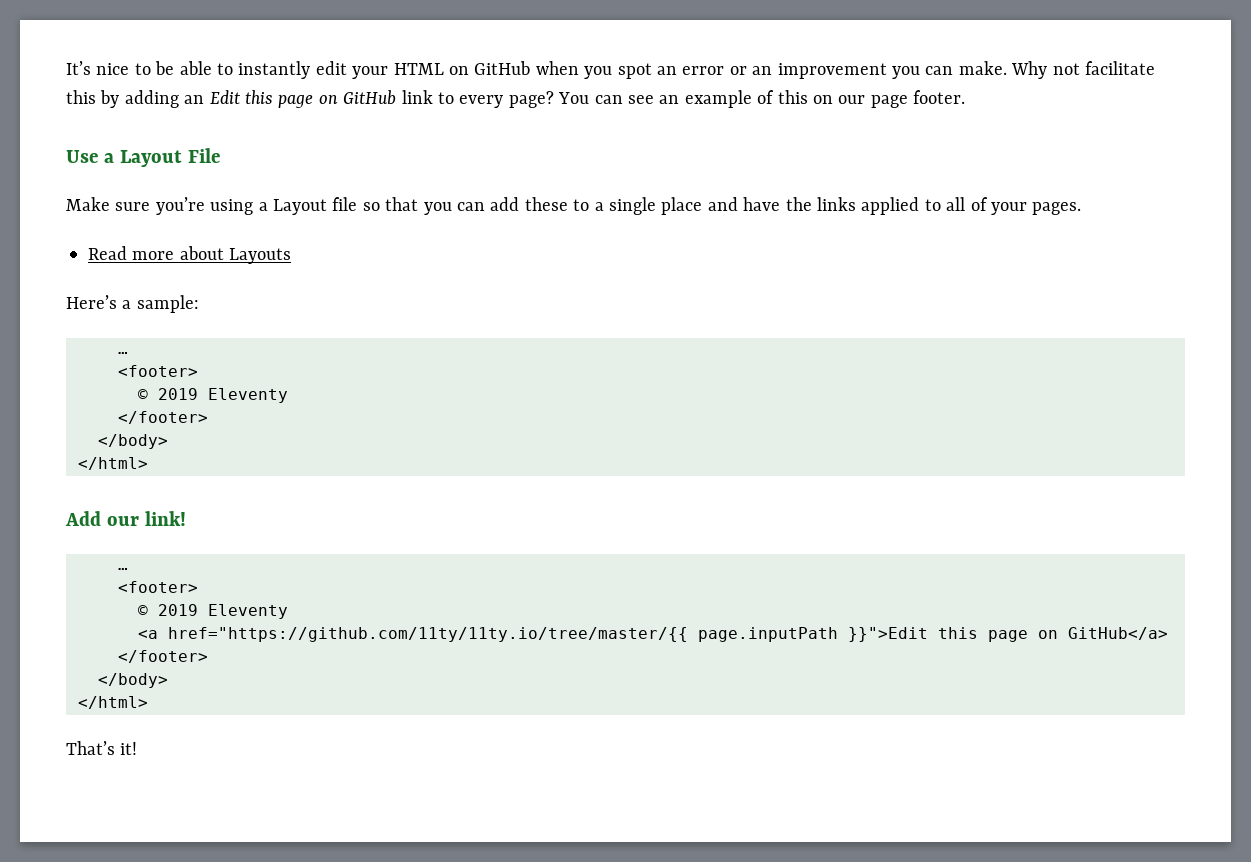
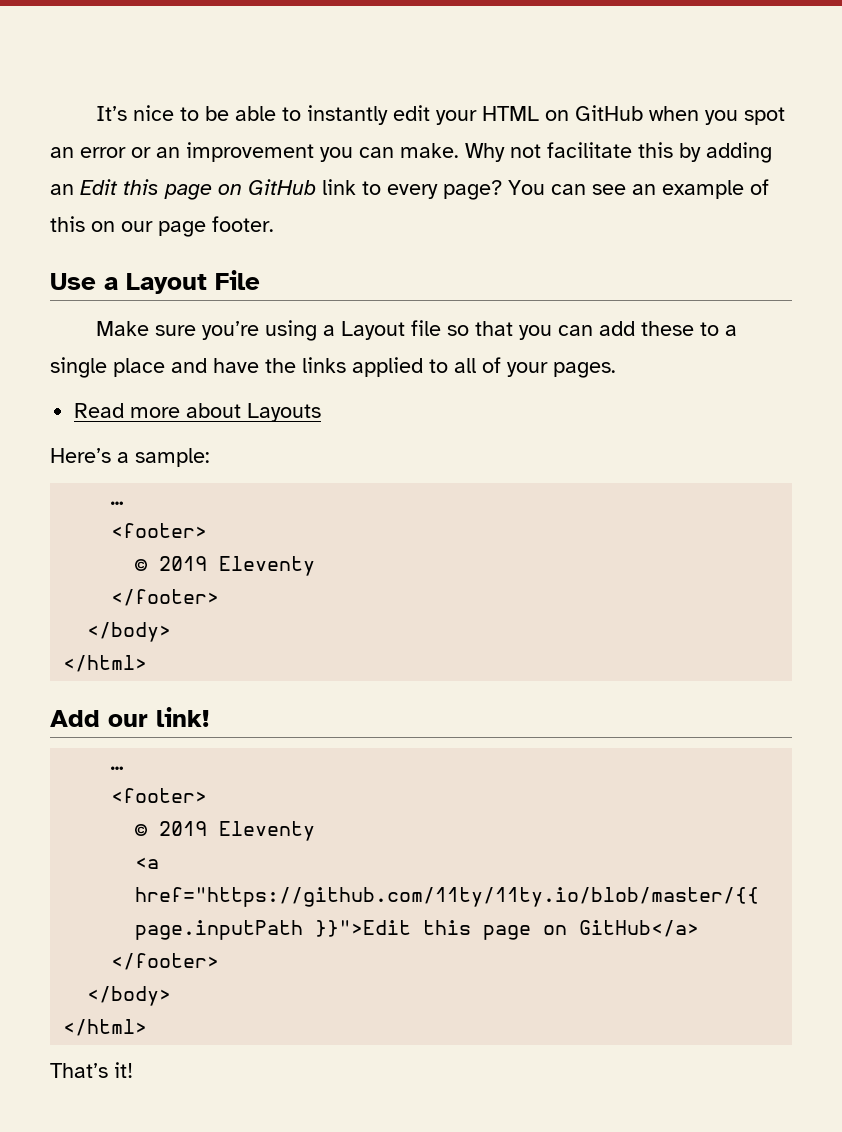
[168,627,688,642] href="https://github.com/11ty/11ty.io/tree/master/{{ -> [135,887,760,907] href="https://github.com/11ty/11ty.io/blob/master/{{

